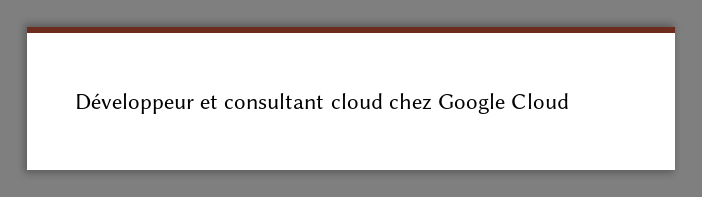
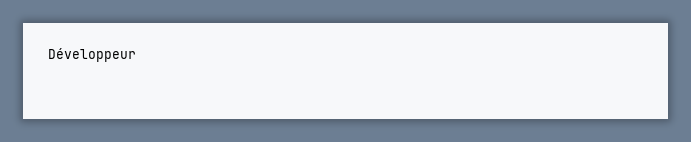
[200,93,570,114] et consultant cloud chez Google Cloud -> (136, 55) none

